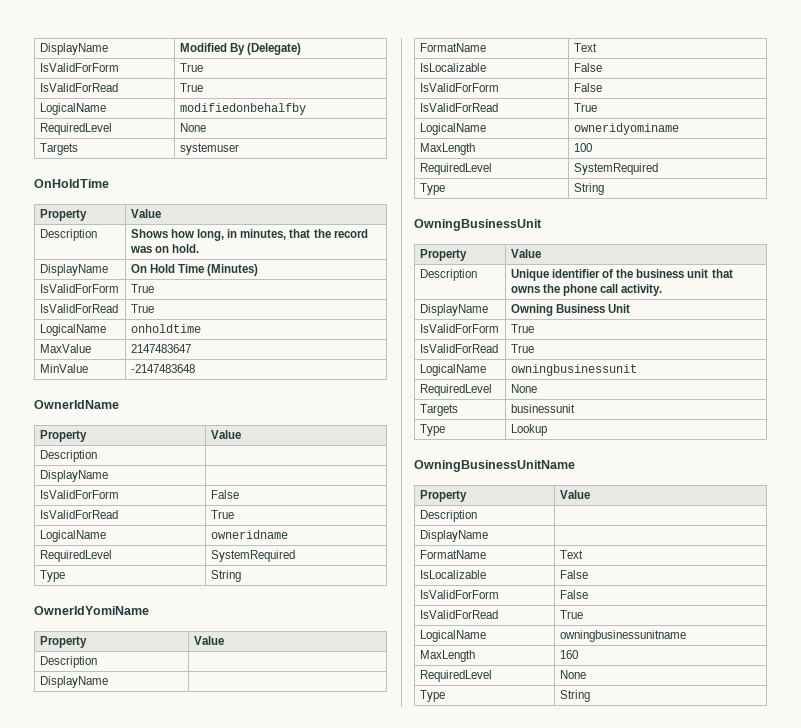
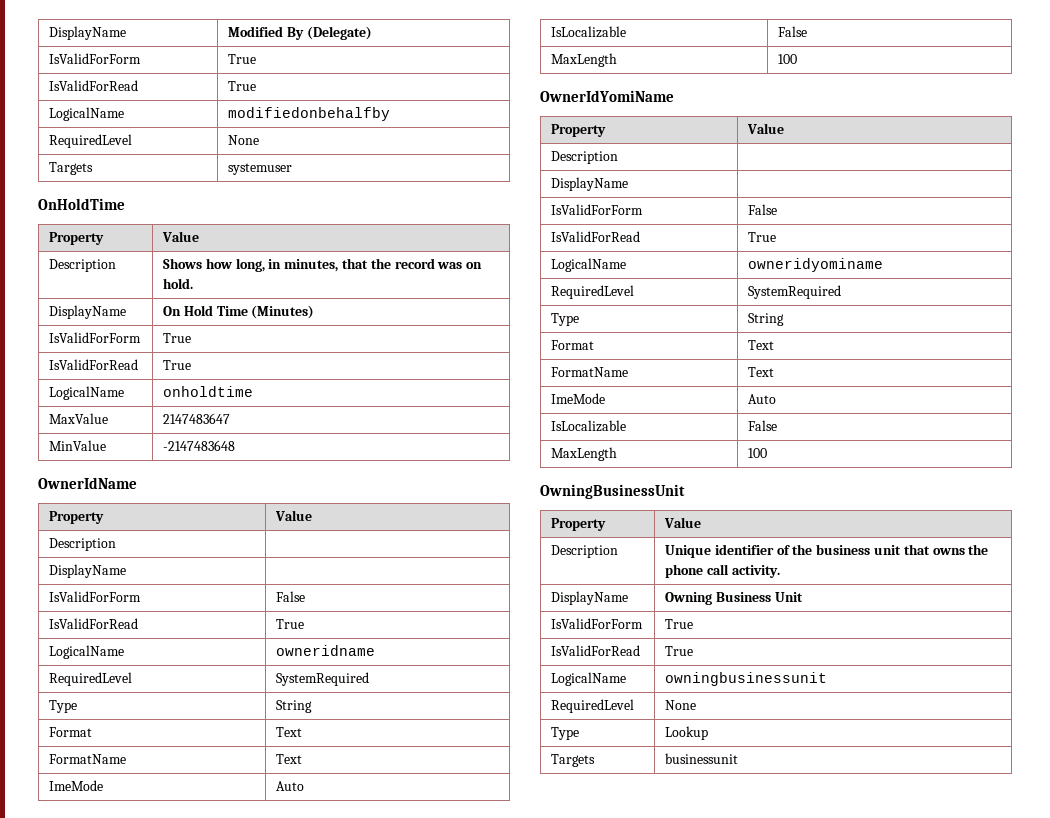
(241, 576) none -> [49,727,93,737] [276,727,303,737] [49,754,127,764] [276,754,303,764] [49,780,104,791] [276,781,305,791] [551,26,627,38] [778,26,808,37] [551,53,618,67] [778,54,798,64] // Format | Text // FormatName | Text // ImeMode | Auto // IsLocalizable | False // MaxLength | 100
[419,43,486,52] [573,43,597,52] [419,63,486,72] [573,63,602,72] // FormatName | Text // IsLocalizable | False -> (629, 184) none
[419,143,475,155] [573,143,592,152] [419,163,492,175] [573,163,658,175] [419,183,445,195] [573,183,604,195] // MaxLength | 100 // RequiredLevel | SystemRequired // Type | String -> [551,285,635,299] [748,285,842,299] [551,313,580,326] [748,313,785,326] [551,340,595,350] [748,340,775,350] [551,367,629,377] [748,367,775,377] [551,393,606,404] [748,394,777,404] [551,420,627,432] [748,420,778,431] [551,447,618,461] [748,448,768,458] // RequiredLevel | SystemRequired // Type | String // Format | Text // FormatName | Text // ImeMode | Auto // IsLocalizable | False // MaxLength | 100
(537, 388) none -> [551,727,580,740] [665,726,709,740] // Type | Lookup
[419,424,445,436] [510,424,547,436] [414,460,575,472] [419,490,467,502] [559,490,590,499] [419,510,477,522] [419,530,488,542] [419,550,486,559] [559,550,583,559] [419,570,486,579] [559,570,588,579] [419,590,499,599] [559,590,588,599] [419,610,498,619] [559,610,583,619] [419,630,486,642] [559,630,686,642] [419,650,475,662] [559,650,578,659] [419,670,492,682] [559,670,586,679] [419,690,445,702] [559,690,590,702] // Type | Lookup // OwningBusinessUnitName // Property | Value // Description | // DisplayName | // FormatName | Text // IsLocalizable | False // IsValidForForm | False // IsValidForRead | True // LogicalName | owningbusinessunitname // MaxLength | 160 // RequiredLevel | None // Type | String -> (739, 758) none

